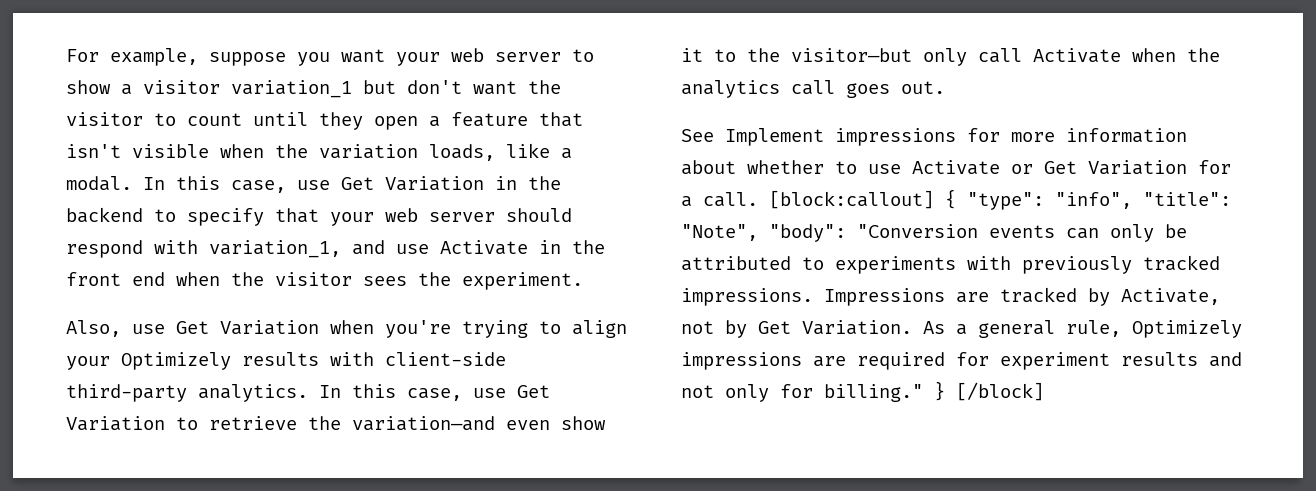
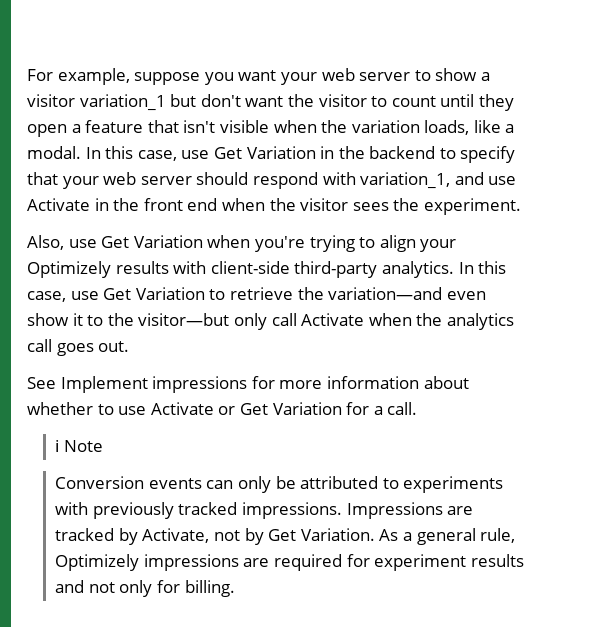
[769,189,1231,210] [681,224,978,242] [block:callout] { "type": "info", "title": "Note", "body": "Conversion -> [55,440,103,452] [55,476,145,489] // ℹ Note // Conversion
[824,381,1044,402] billing." } [/block] -> [184,580,235,597] billing.

